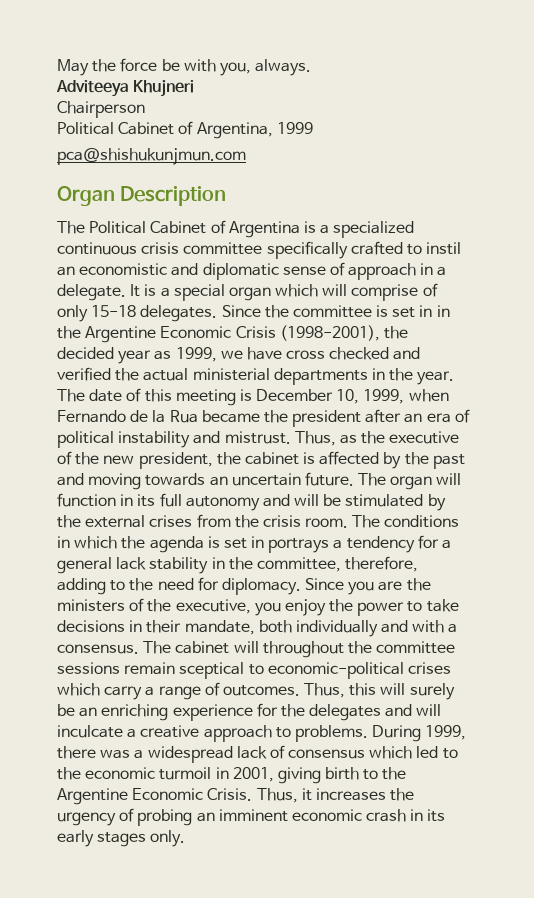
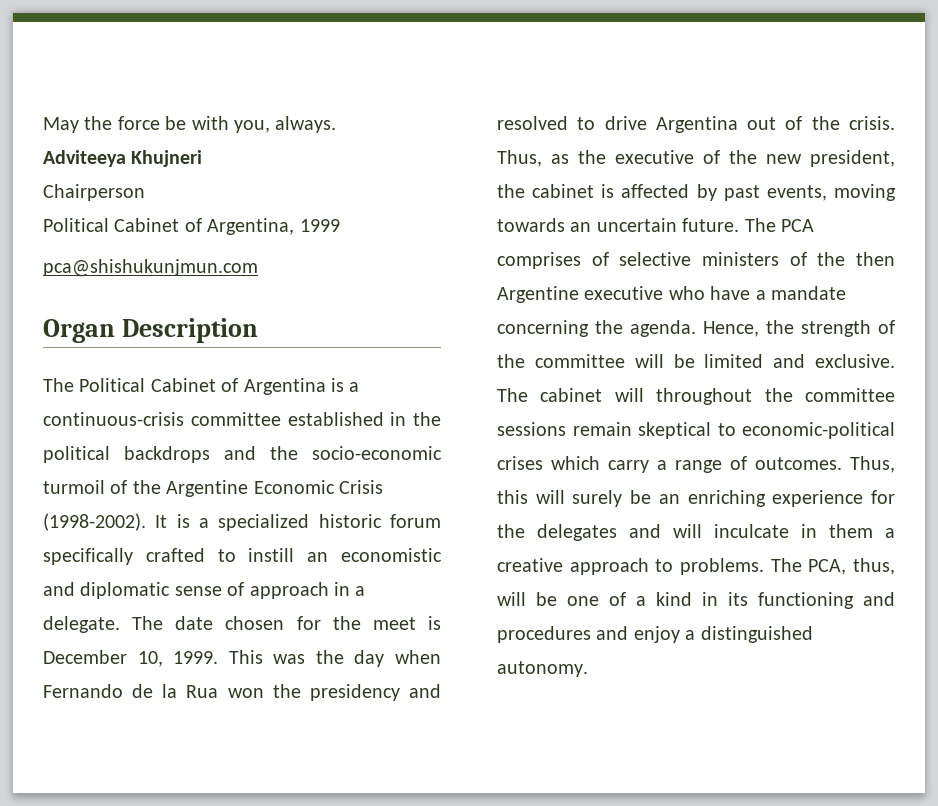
[333,221,415,238] [57,242,263,255] specialized continuous crisis committee -> [43,412,441,426] [43,446,442,463] [43,480,383,497] [43,513,441,531] continuous-crisis committee established in the political backdrops and the socio-economic turmoil of the Argentine Economic Crisis (1998-2002). It is a specialized historic forum
[426,242,462,255] instil -> [248,548,295,562] instill
[130,283,438,301] [57,305,450,322] [57,325,408,343] [57,347,421,364] [57,367,455,385] [57,388,405,406] It is a special organ which will comprise of only 15-18 delegates. Since the committee is set in in the Argentine Economic Crisis (1998-2001), the decided year as 1999, we have cross checked and verified the actual ministerial departments in the year. The date of this meeting is December 10, 1999, -> [132,616,442,630] [43,650,385,667] The date chosen for the meet is December 10, 1999. This was the day
[201,409,470,427] [57,431,291,448] became the president after an era of political instability and mistrust. -> [227,684,441,701] [497,116,895,133] won the presidency and resolved to drive Argentina out of the crisis.
[404,452,465,469] [57,473,84,486] the past and -> [723,185,827,201] past events,
[390,473,462,490] [57,493,446,511] [57,514,460,528] [57,535,452,553] [57,556,419,574] [57,577,431,595] [57,598,459,616] [57,620,458,637] [57,644,139,654] organ will function in its full autonomy and will be stimulated by the external crises from the crisis room. The conditions in which the agenda is set in portrays a tendency for a general lack stability in the committee, therefore, adding to the need for diplomacy. Since you are the ministers of the executive, you enjoy the power to take decisions in their mandate, both individually and with a consensus. -> [781,219,814,232] [497,252,895,269] [497,286,846,303] [497,320,895,337] [497,354,895,368] PCA comprises of selective ministers of the then Argentine executive who have a mandate concerning the agenda. Hence, the strength of the committee will be limited and exclusive.
[179,662,245,679] sceptical -> [638,422,711,439] skeptical
(123, 731) none -> [801,524,873,538] in them
[372,725,467,742] [57,745,458,763] [57,767,407,784] [57,788,415,805] [57,808,446,826] [57,830,186,847] During 1999, there was a widespread lack of consensus which led to the economic turmoil in 2001, giving birth to the Argentine Economic Crisis. Thus, it increases the urgency of probing an imminent economic crash in its early stages only. -> [770,558,895,575] [497,592,895,609] [497,626,813,643] [497,661,588,677] The PCA, thus, will be one of a kind in its functioning and procedures and enjoy a distinguished autonomy.

